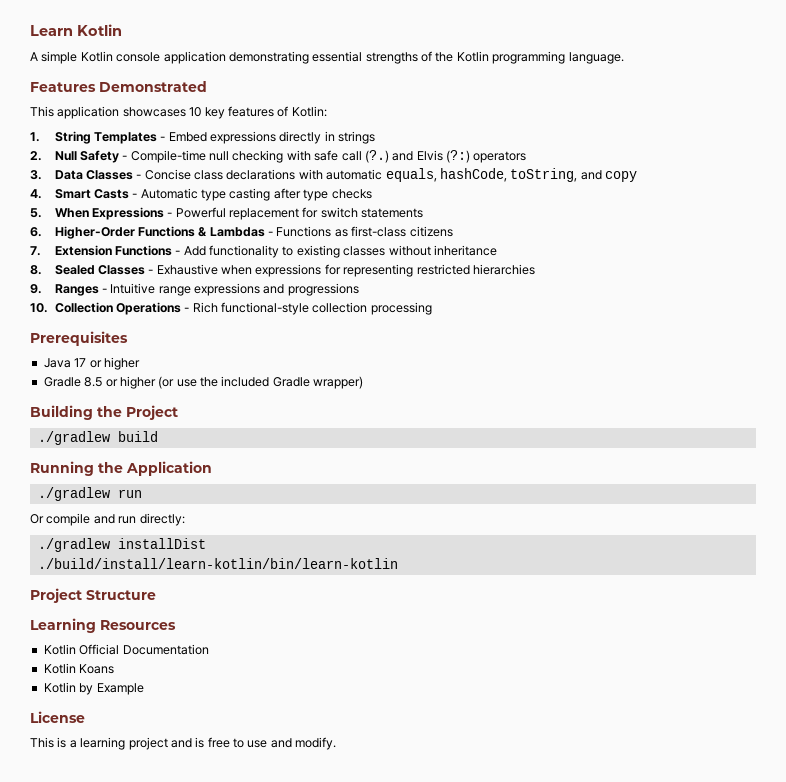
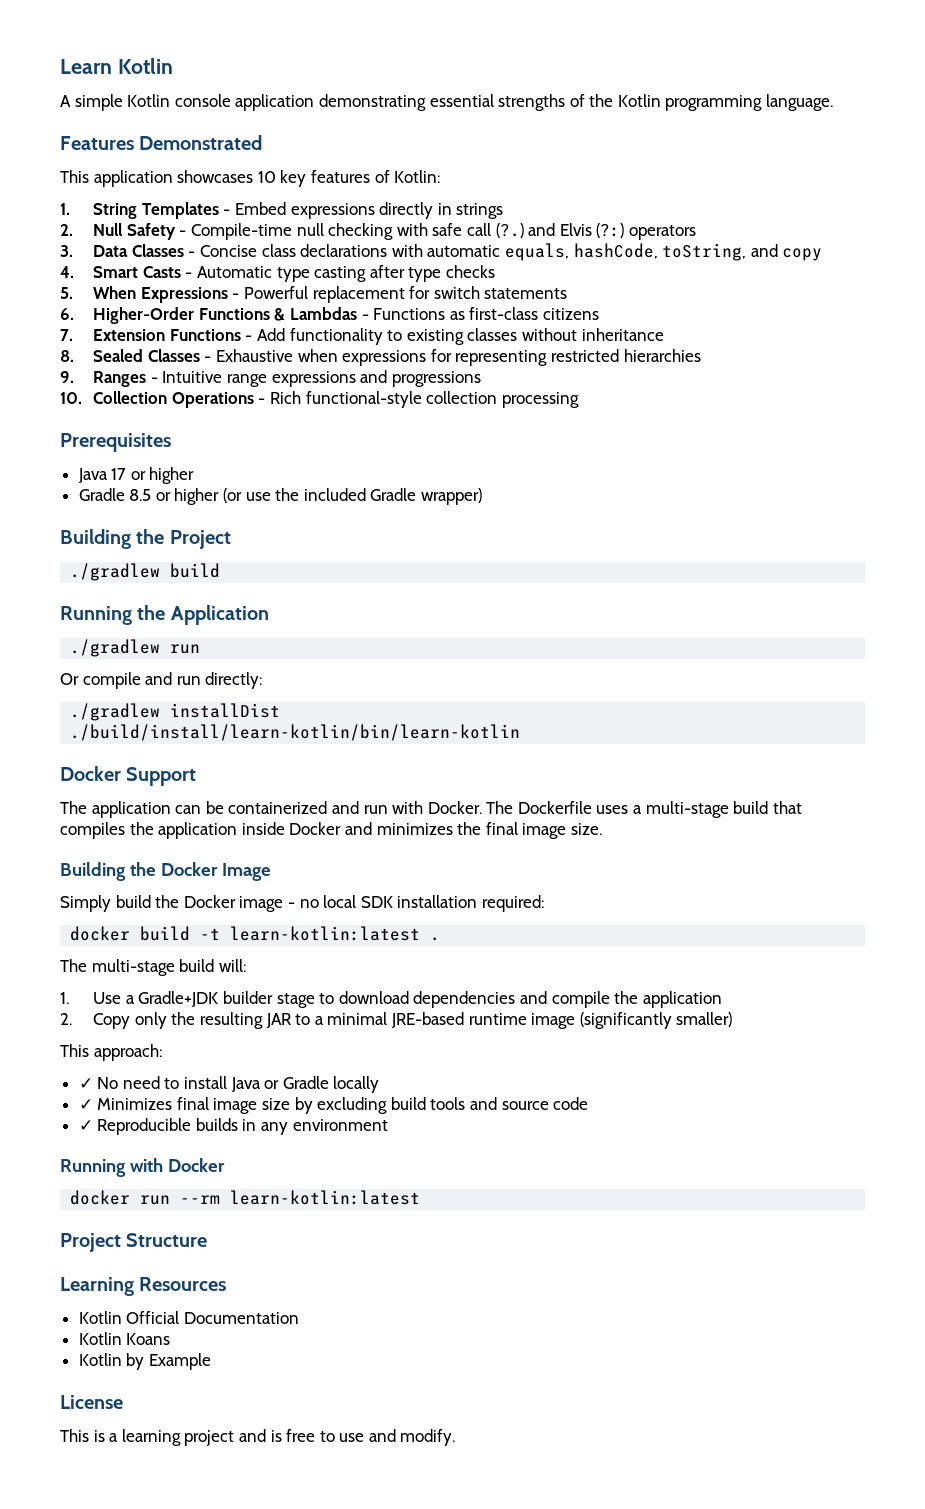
(398, 563) none -> [60,766,197,786] [60,801,802,818] [60,822,602,839] [60,862,271,881] [60,895,544,912] [70,926,441,941] [60,959,246,976] [60,991,722,1008] [60,1012,733,1029] [60,1044,162,1061] [78,1076,380,1093] [78,1097,589,1114] [78,1118,388,1135] [60,1158,225,1177] [70,1190,421,1205] // Docker Support // The application can be containerized and run with Docker. The Dockerfile uses a multi-stage build that compiles the application inside Docker and minimizes the final image size. // Building the Docker Image // Simply build the Docker image - no local SDK installation required: // docker build -t learn-kotlin:latest . // The multi-stage build will: // 1. Use a Gradle+JDK builder stage to download dependencies and compile the application // 2. Copy only the resulting JAR to a minimal JRE-based runtime image (significantly smaller) // This approach: // ✓ No need to install Java or Gradle locally // ✓ Minimizes final image size by excluding build tools and source code // ✓ Reproducible builds in any environment // Running with Docker // docker run --rm learn-kotlin:latest

